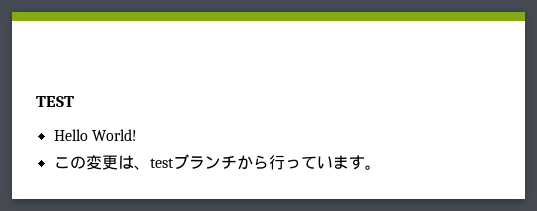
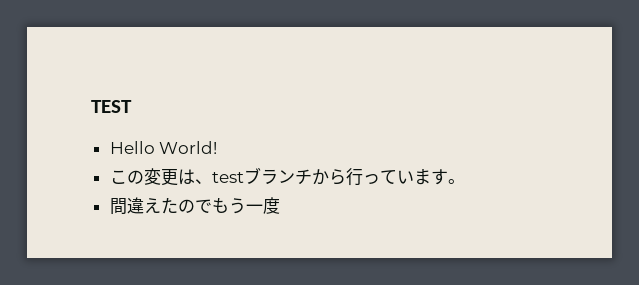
(381, 167) none -> [109,197,280,215] // 間違えたのでもう一度

